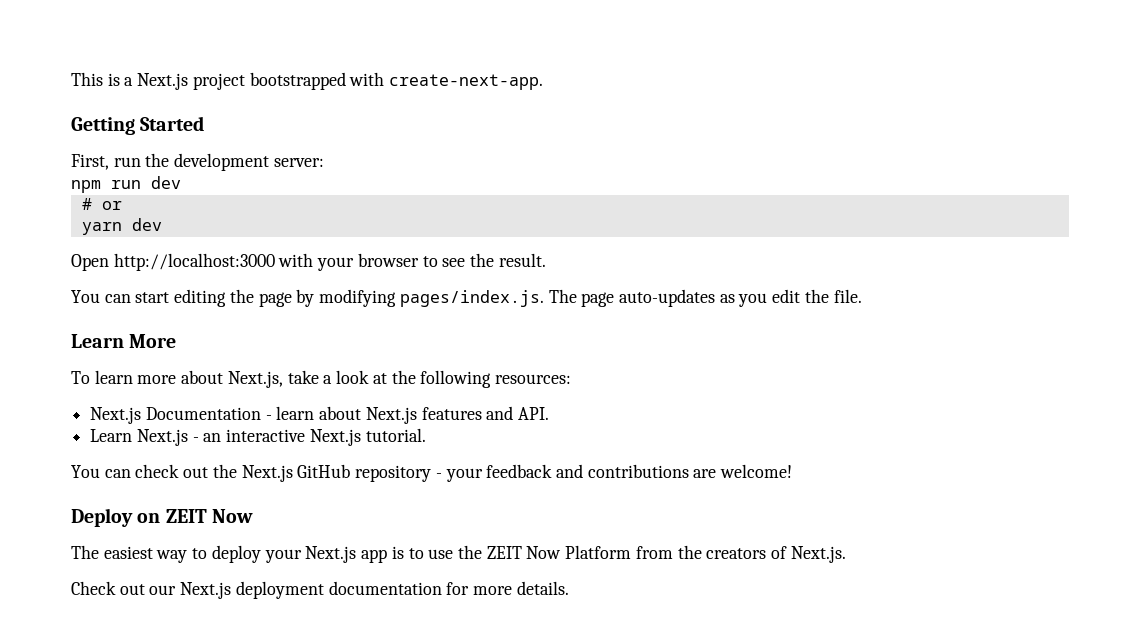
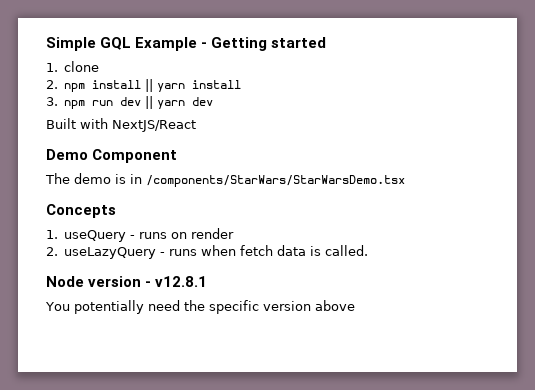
[71,72,544,90] [71,116,205,135] [71,153,324,171] This is a Next.js project bootstrapped with create-next-app. // Getting Started // First, run the development server: // -> [46,37,327,51] [46,61,100,72] [46,79,242,92] [46,97,58,106] Simple GQL Example - Getting started // 1. clone // 2. npm install || yarn install // 3.
[81,198,122,210] // # or // -> [145,96,154,109] ||
[71,253,546,271] [71,289,862,307] [71,334,177,348] [71,370,571,388] [90,406,550,424] [90,428,426,446] [71,464,793,482] [71,508,253,527] [71,545,846,563] [71,581,569,599] Open http://localhost:3000 with your browser to see the result. // You can start editing the page by modifying pages/index.js. The page auto-updates as you edit the file. // Learn More // To learn more about Next.js, take a look at the following resources: // Next.js Documentation - learn about Next.js features and API. // Learn Next.js - an interactive Next.js tutorial. // You can check out the Next.js GitHub repository - your feedback and contributions are welcome! // Deploy on ZEIT Now // The easiest way to deploy your Next.js app is to use the ZEIT Now Platform from the creators of Next.js. // Check out our Next.js deployment documentation for more details. -> [46,118,196,132] [46,149,178,163] [45,173,405,187] [46,204,116,218] [46,228,235,242] [46,245,369,259] [46,276,208,287] [45,300,355,314] Built with NextJS/React // Demo Component // The demo is in /components/StarWars/StarWarsDemo.tsx // Concepts // 1. useQuery - runs on render // 2. useLazyQuery - runs when fetch data is called. // Node version - v12.8.1 // You potentially need the specific version above

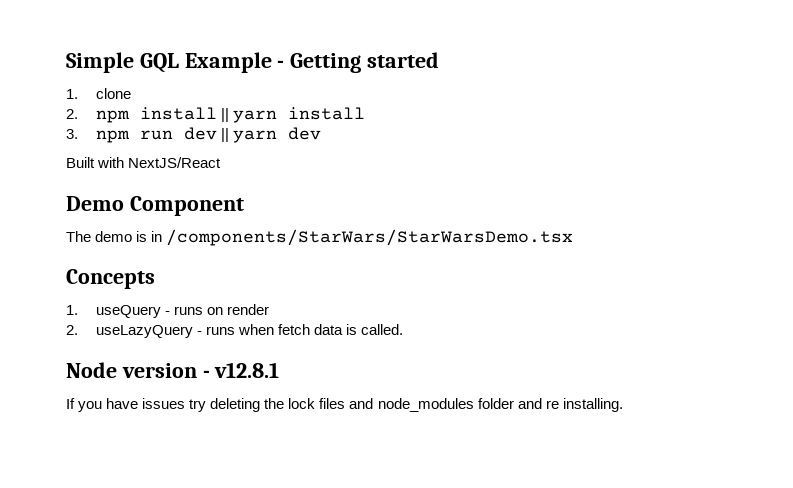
[45,300,355,314] You potentially need the specific version above -> [66,398,623,412] If you have issues try deleting the lock files and node_modules folder and re installing.

